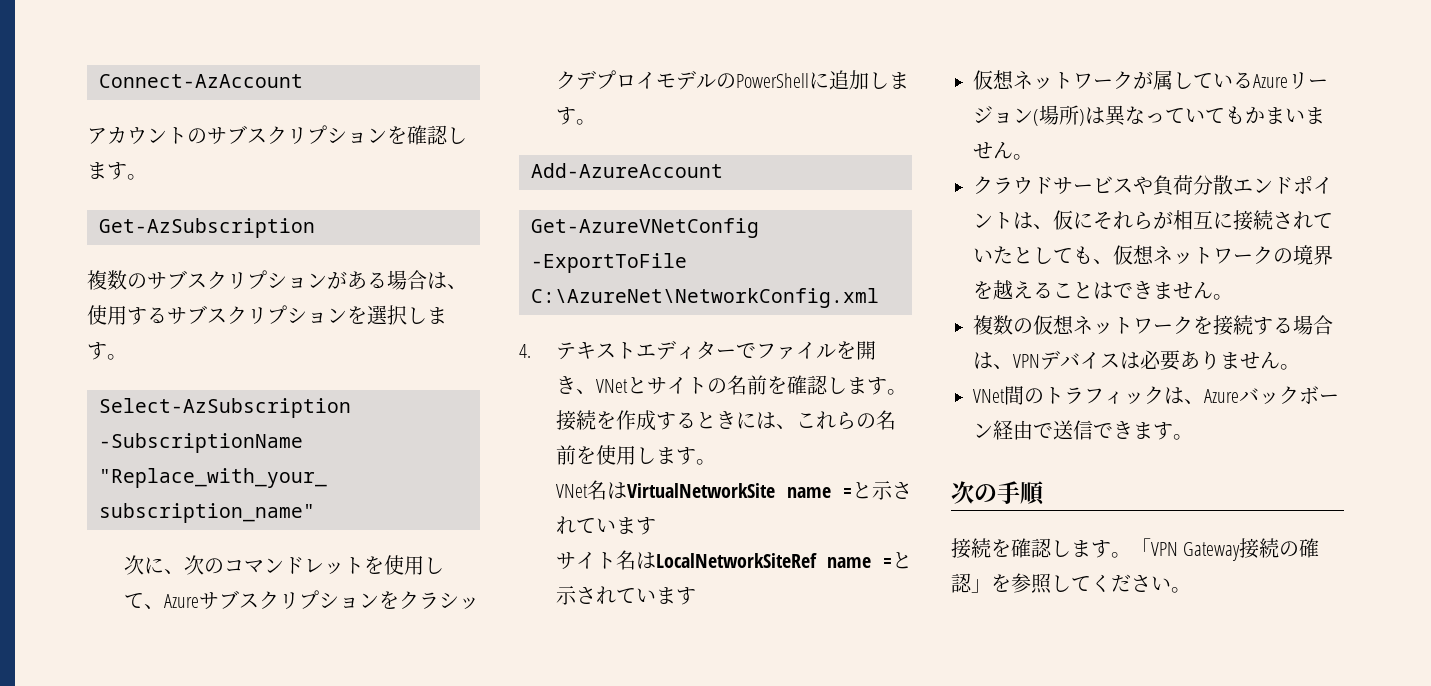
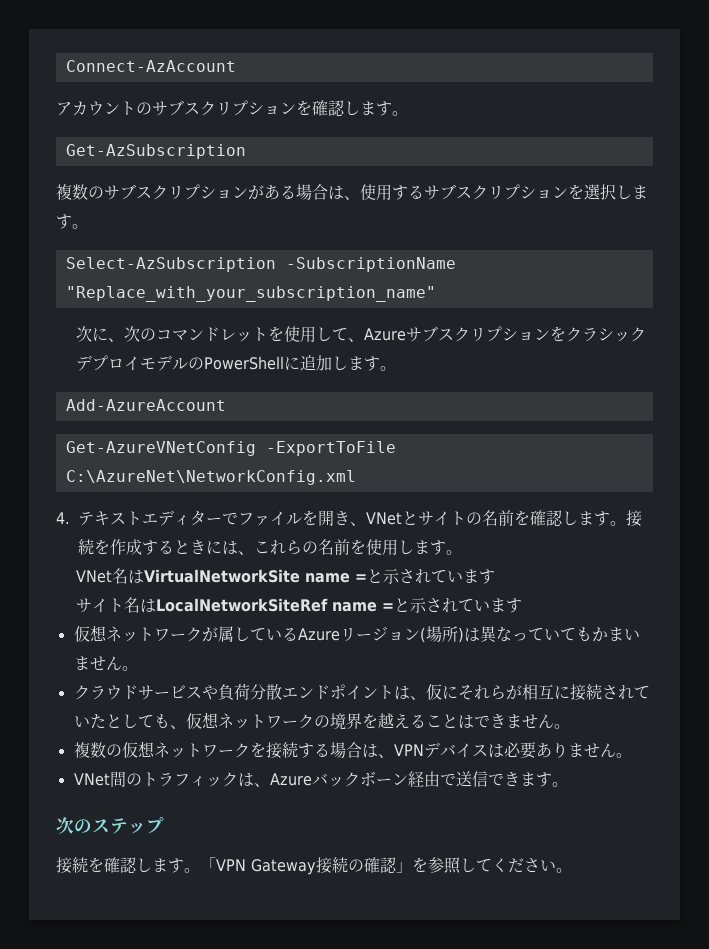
[997,481,1045,505] 手順 -> [92,817,164,834] ステップ

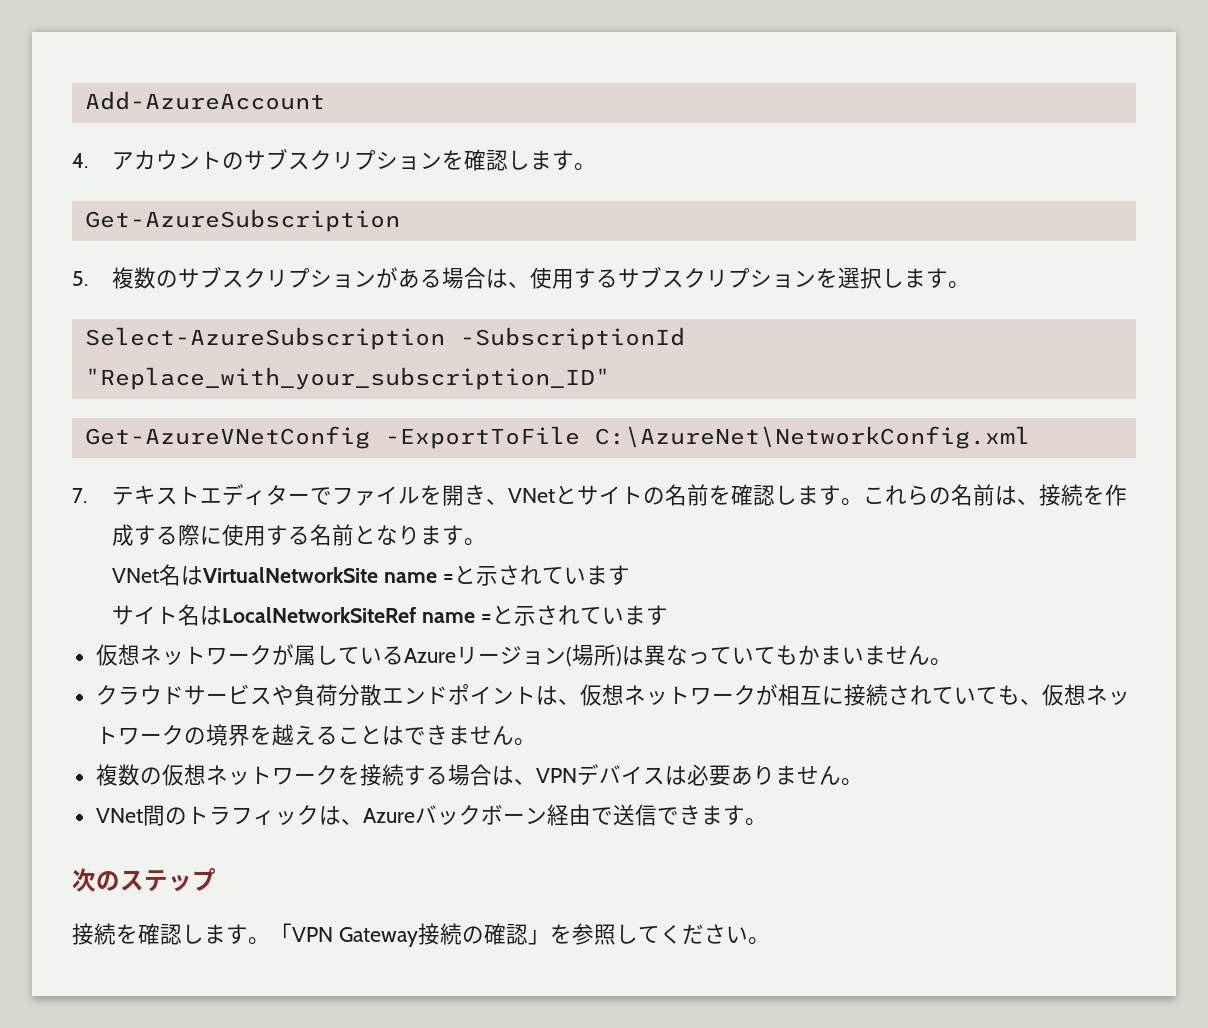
[65,60,236,72] Connect-AzAccount // -> [84,91,325,110] [72,153,88,168] Add-AzureAccount // 4.
[65,144,246,159] Get-AzSubscription // -> [84,209,400,232] [72,271,88,286] Get-AzureSubscription // 5.
[65,257,456,272] [65,286,436,302] [76,326,647,343] [76,355,397,371] [65,399,226,411] Select-AzSubscription -SubscriptionName "Replace_with_your_subscription_name" // 次に、次のコマンドレットを使用して、AzureサブスクリプションをクラシックデプロイモデルのPowerShellに追加します。 // Add-AzureAccount -> [84,327,685,350] [84,367,610,390] Select-AzureSubscription -SubscriptionId "Replace_with_your_subscription_ID"
[56,512,70,524] 4. -> [72,488,87,503] 7.
[626,510,642,527] [78,539,414,556] 接続を作成するときには、これらの名前を使用し -> [863,484,1128,506] [112,524,421,546] これらの名前は、接続を作成する際に使用する名前となり
[441,685,506,700] にそれら -> [601,684,756,705] 想ネットワーク
[89,714,138,729] たとし -> (976, 695) none

